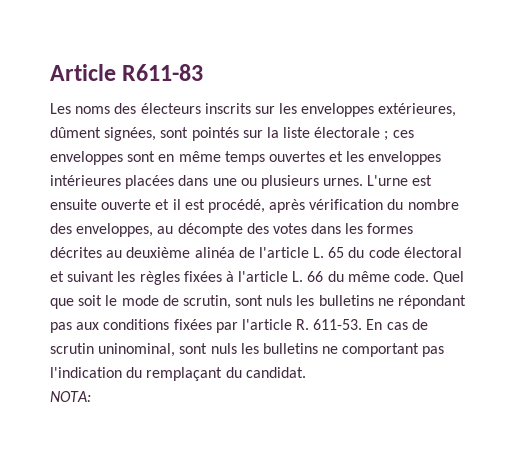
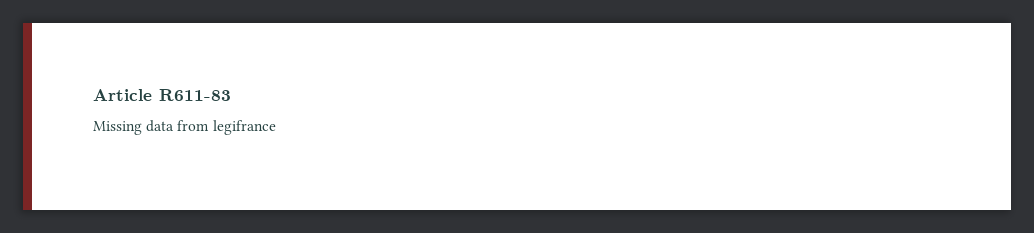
[50,103,457,117] [50,127,414,141] [50,151,442,165] [50,175,433,189] [50,199,459,213] [50,223,414,237] [50,247,462,258] [50,271,465,285] [50,295,467,309] [50,319,428,333] [50,343,445,357] [50,367,306,381] [50,391,91,402] Les noms des électeurs inscrits sur les enveloppes extérieures, dûment signées, sont pointés sur la liste électorale ; ces enveloppes sont en même temps ouvertes et les enveloppes intérieures placées dans une ou plusieurs urnes. L'urne est ensuite ouverte et il est procédé, après vérification du nombre des enveloppes, au décompte des votes dans les formes décrites au deuxième alinéa de l'article L. 65 du code électoral et suivant les règles fixées à l'article L. 66 du même code. Quel que soit le mode de scrutin, sont nuls les bulletins ne répondant pas aux conditions fixées par l'article R. 611-53. En cas de scrutin uninominal, sont nuls les bulletins ne comportant pas l'indication du remplaçant du candidat. // NOTA: -> [93,120,276,135] Missing data from legifrance

